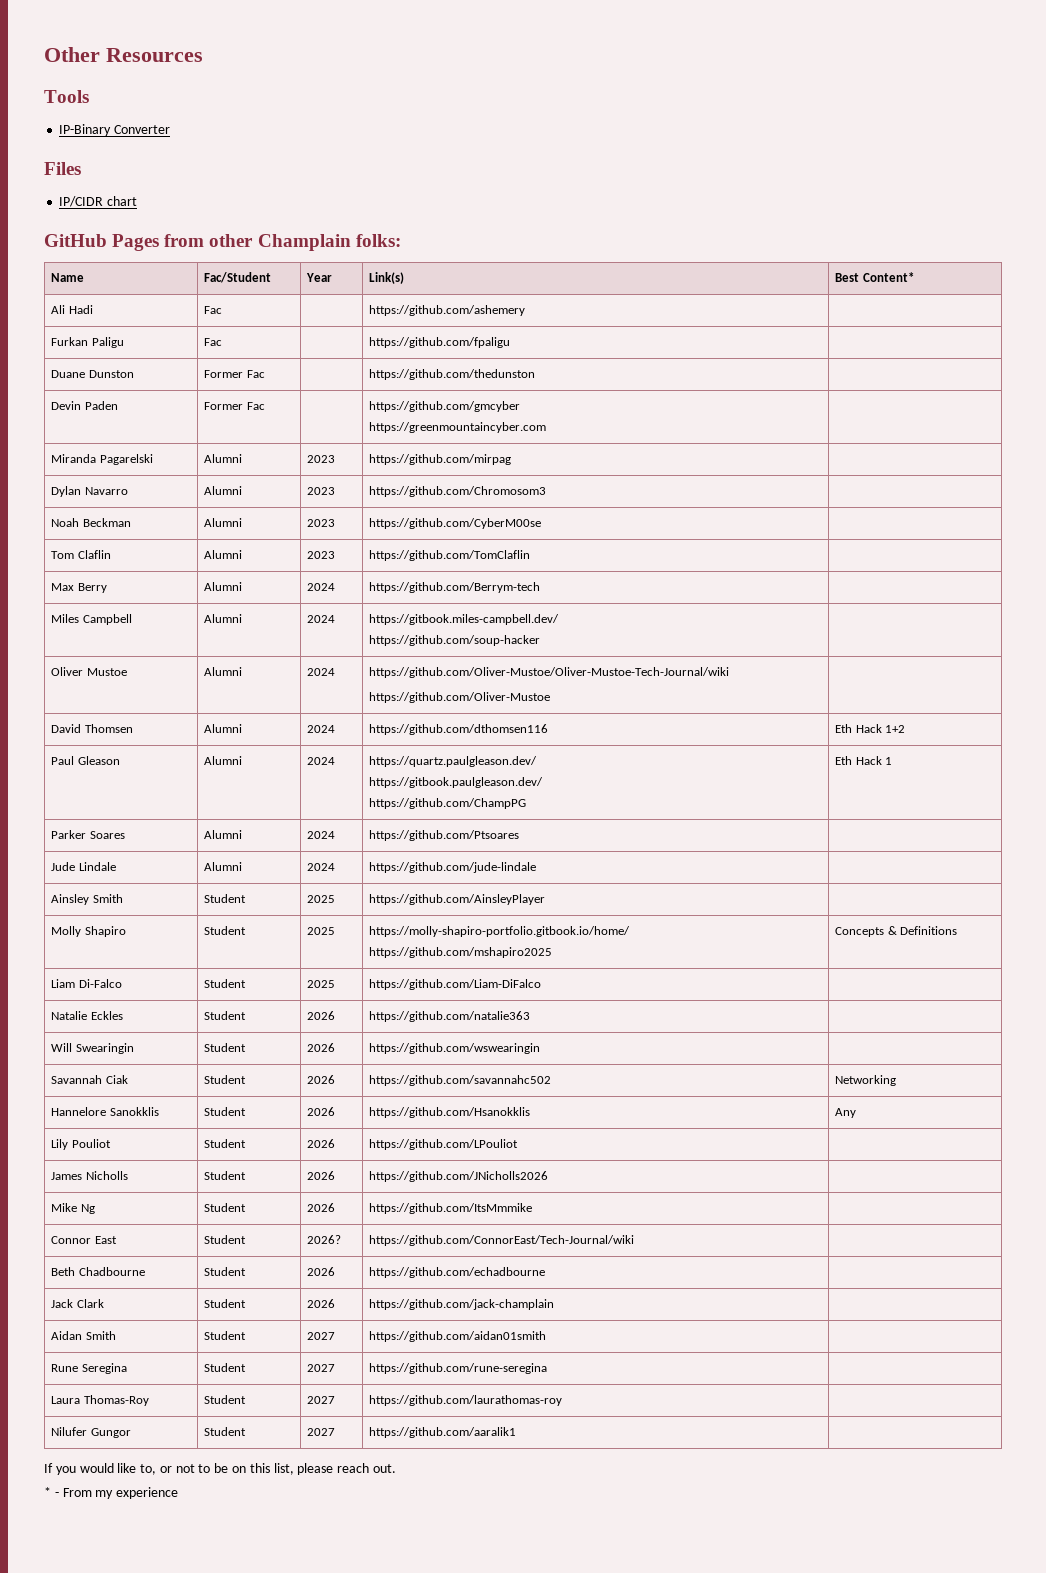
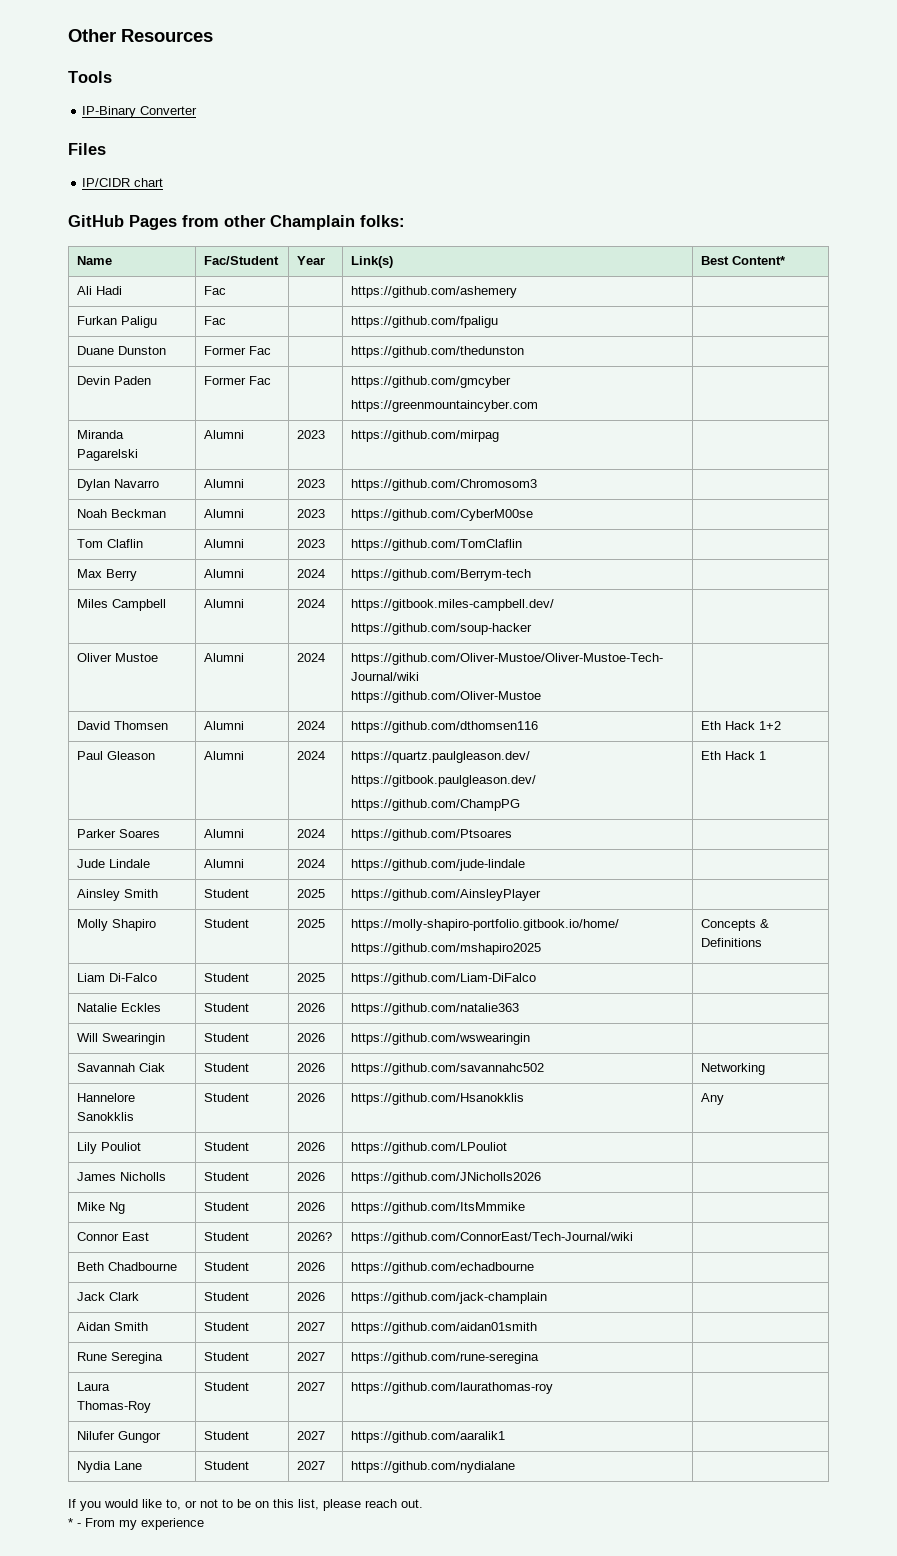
(517, 1432) none -> [77,1461,143,1473] [204,1461,250,1470] [297,1461,326,1470] [351,1461,516,1473] // Nydia Lane | Student | 2027 | https://github.com/nydialane |

